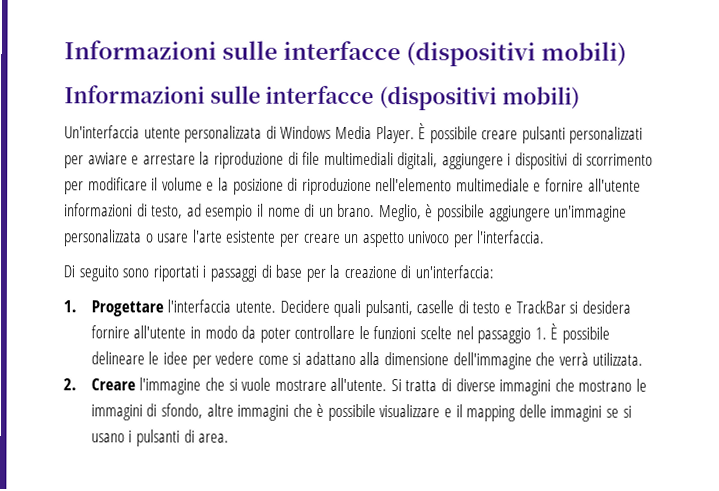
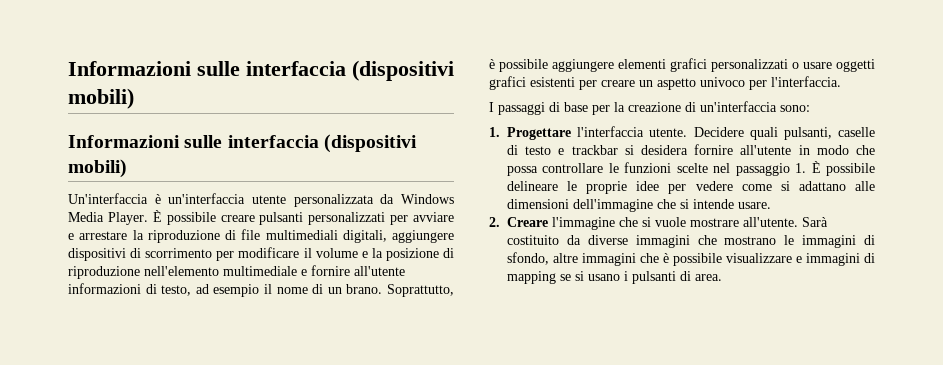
[64,40,402,61] Informazioni sulle interfacce -> [68,61,346,76] Informazioni sulle interfaccia
[265,85,375,105] interfacce -> [227,135,319,148] interfaccia
(140, 132) none -> [154,193,246,204] è un'interfaccia
[265,125,277,139] di -> [380,194,395,204] da
[507,153,512,166] i -> (454, 236) none
[378,204,422,222] Meglio, -> [387,284,454,297] Soprattutto,
[554,205,628,222] [63,229,277,247] un'immagine personalizzata o usare l'arte esistente -> [618,58,875,72] [489,76,575,90] elementi grafici personalizzati o usare oggetti grafici esistenti
[63,265,207,282] Di seguito sono riportati i -> [489,102,494,112] I
[415,265,495,279] un'interfaccia: -> [700,101,810,112] un'interfaccia sono:
[515,300,566,314] TrackBar -> [571,145,618,155] trackbar
[241,325,291,343] da poter -> [856,145,875,155] [507,166,538,176] che possa
(160, 358) none -> [586,181,628,194] proprie
[359,352,644,370] alla dimensione dell'immagine che verrà utilizzata. -> [855,181,875,191] [507,199,771,212] alle dimensioni dell'immagine che si intende usare.
[390,378,453,392] Si tratta di -> [802,217,828,227] [507,235,581,245] Sarà costituito da
[455,404,603,422] il mapping delle immagini -> [806,253,875,266] [507,271,556,284] immagini di mapping

